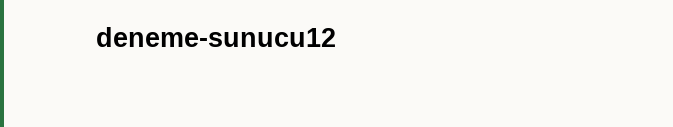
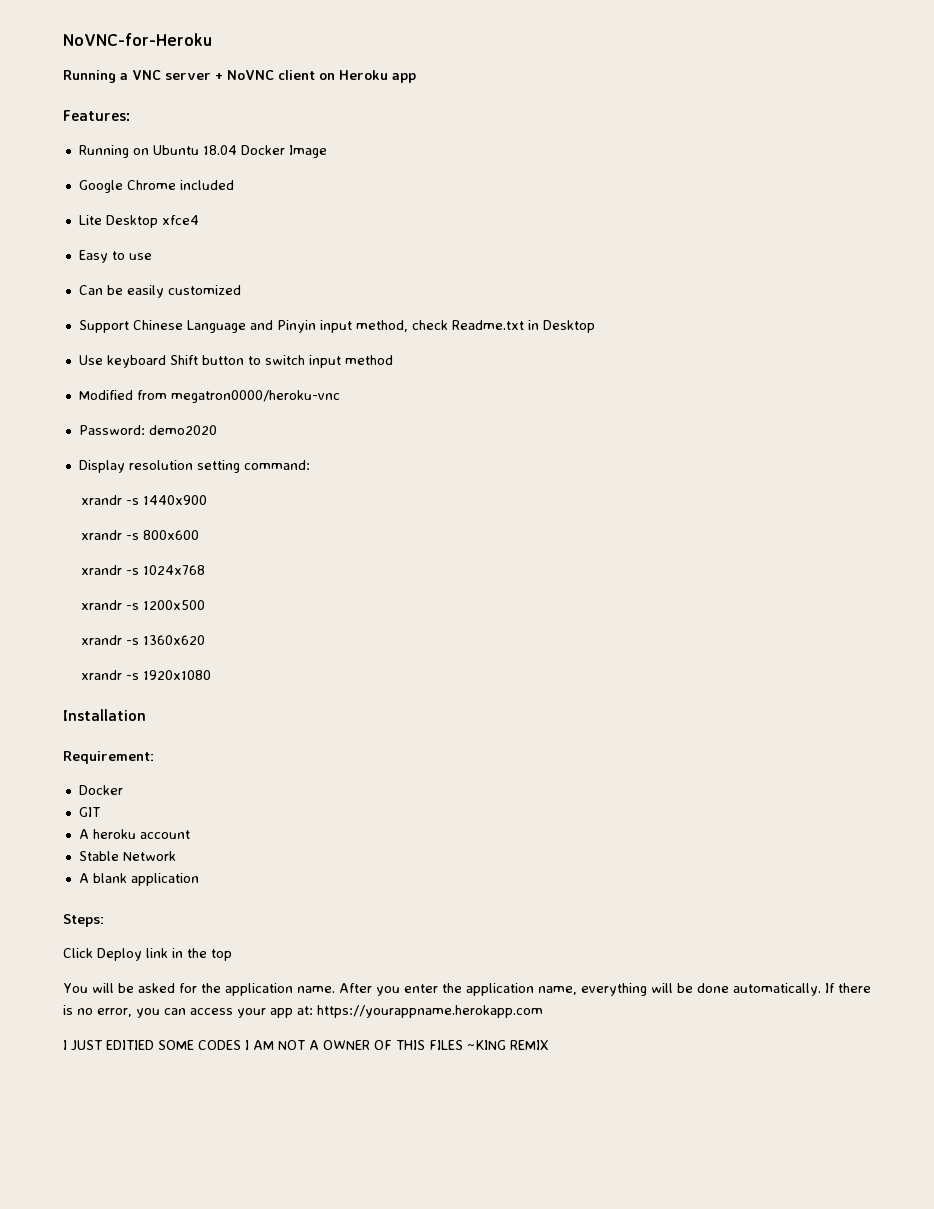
[96,27,336,47] deneme-sunucu12 -> [63,33,212,46] [63,70,416,83] [63,110,130,121] [78,145,327,158] [78,180,234,193] [78,215,199,228] [78,250,152,263] [78,285,241,298] [78,320,595,333] [78,355,393,368] [78,390,340,403] [78,425,217,435] [78,460,310,473] [80,495,207,505] [80,530,199,540] [80,565,205,575] [80,600,205,610] [80,635,205,645] [80,670,211,680] [63,709,146,721] [63,751,154,764] [78,785,123,795] [78,807,100,817] [78,829,190,839] [78,851,176,861] [78,873,199,886] [63,914,104,927] [63,948,232,961] [63,983,871,996] [63,1005,543,1018] [63,1040,549,1051] NoVNC-for-Heroku // Running a VNC server + NoVNC client on Heroku app // Features: // Running on Ubuntu 18.04 Docker Image // Google Chrome included // Lite Desktop xfce4 // Easy to use // Can be easily customized // Support Chinese Language and Pinyin input method, check Readme.txt in Desktop // Use keyboard Shift button to switch input method // Modified from megatron0000/heroku-vnc // Password: demo2020 // Display resolution setting command: // xrandr -s 1440x900 // xrandr -s 800x600 // xrandr -s 1024x768 // xrandr -s 1200x500 // xrandr -s 1360x620 // xrandr -s 1920x1080 // Installation // Requirement: // Docker // GIT // A heroku account // Stable Network // A blank application // Steps: // Click Deploy link in the top // You will be asked for the application name. After you enter the application name, everything will be done automatically. If there is no error, you can access your app at: https://yourappname.herokapp.com // I JUST EDITIED SOME CODES I AM NOT A OWNER OF THIS FILES ~KING REMIX

